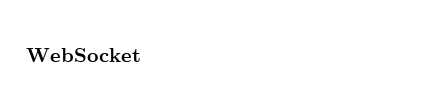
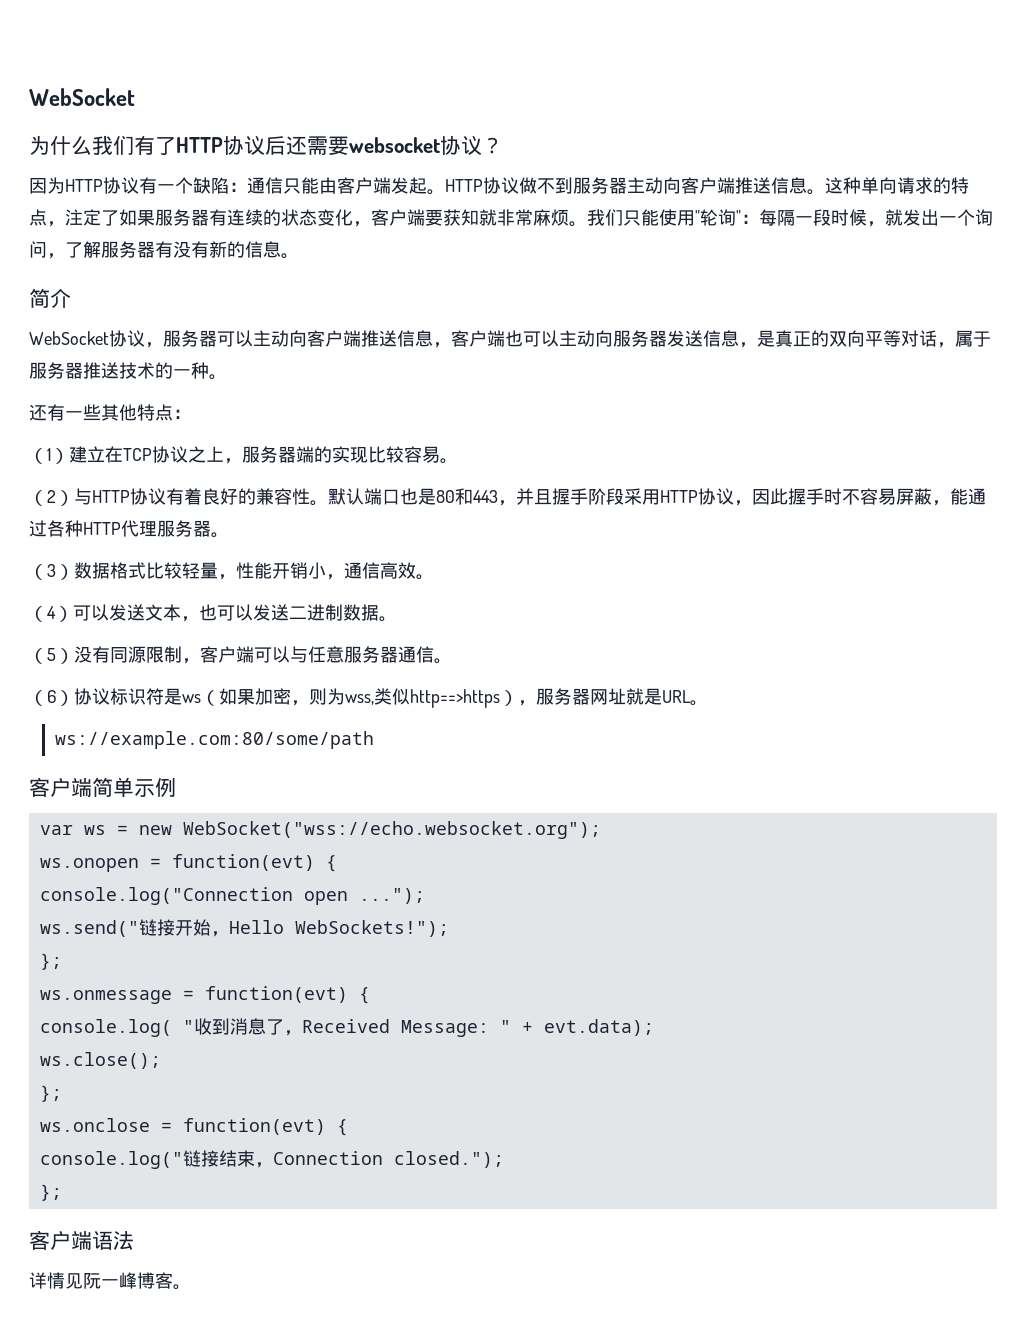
[26,48,141,62] WebSocket -> [29,88,135,106] [29,135,503,156] [29,177,969,195] [29,209,993,227] [29,241,299,259] [29,288,71,308] [29,330,991,348] [29,362,227,380] [29,404,191,421] [29,446,458,464] [29,488,986,506] [29,520,229,538] [29,562,434,580] [29,604,397,622] [29,646,452,664] [29,688,708,708] [54,731,374,749] [29,777,176,798] [39,821,601,839] [39,854,337,872] [39,887,425,905] [39,919,449,937] [39,953,62,970] [39,986,370,1004] [39,1018,654,1037] [39,1052,161,1069] [39,1085,62,1102] [39,1118,348,1136] [39,1150,504,1169] [39,1184,62,1201] [29,1230,134,1250] [29,1272,191,1290] WebSocket // 为什么我们有了HTTP协议后还需要websocket协议？ // 因为HTTP协议有一个缺陷：通信只能由客户端发起。HTTP协议做不到服务器主动向客户端推送信息。这种单向请求的特点，注定了如果服务器有连续的状态变化，客户端要获知就非常麻烦。我们只能使用"轮询"：每隔一段时候，就发出一个询问，了解服务器有没有新的信息。 // 简介 // WebSocket协议，服务器可以主动向客户端推送信息，客户端也可以主动向服务器发送信息，是真正的双向平等对话，属于服务器推送技术的一种。 // 还有一些其他特点： // （1）建立在TCP协议之上，服务器端的实现比较容易。 // （2）与HTTP协议有着良好的兼容性。默认端口也是80和443，并且握手阶段采用HTTP协议，因此握手时不容易屏蔽，能通过各种HTTP代理服务器。 // （3）数据格式比较轻量，性能开销小，通信高效。 // （4）可以发送文本，也可以发送二进制数据。 // （5）没有同源限制，客户端可以与任意服务器通信。 // （6）协议标识符是ws（如果加密，则为wss,类似http==>https），服务器网址就是URL。 // ws://example.com:80/some/path // 客户端简单示例 // var ws = new WebSocket("wss://echo.websocket.org"); // ws.onopen = function(evt) { // console.log("Connection open ..."); // ws.send("链接开始，Hello WebSockets!"); // }; // ws.onmessage = function(evt) { // console.log( "收到消息了，Received Message: " + evt.data); // ws.close(); // }; // ws.onclose = function(evt) { // console.log("链接结束，Connection closed."); // }; // 客户端语法 // 详情见阮一峰博客。

